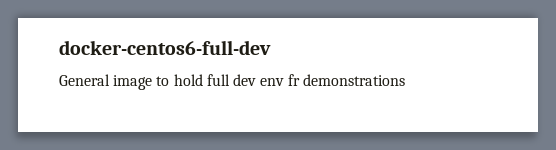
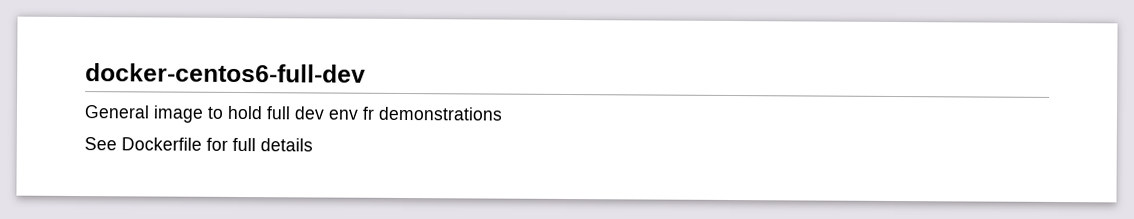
(406, 80) none -> [84,137,313,152] // See Dockerfile for full details

